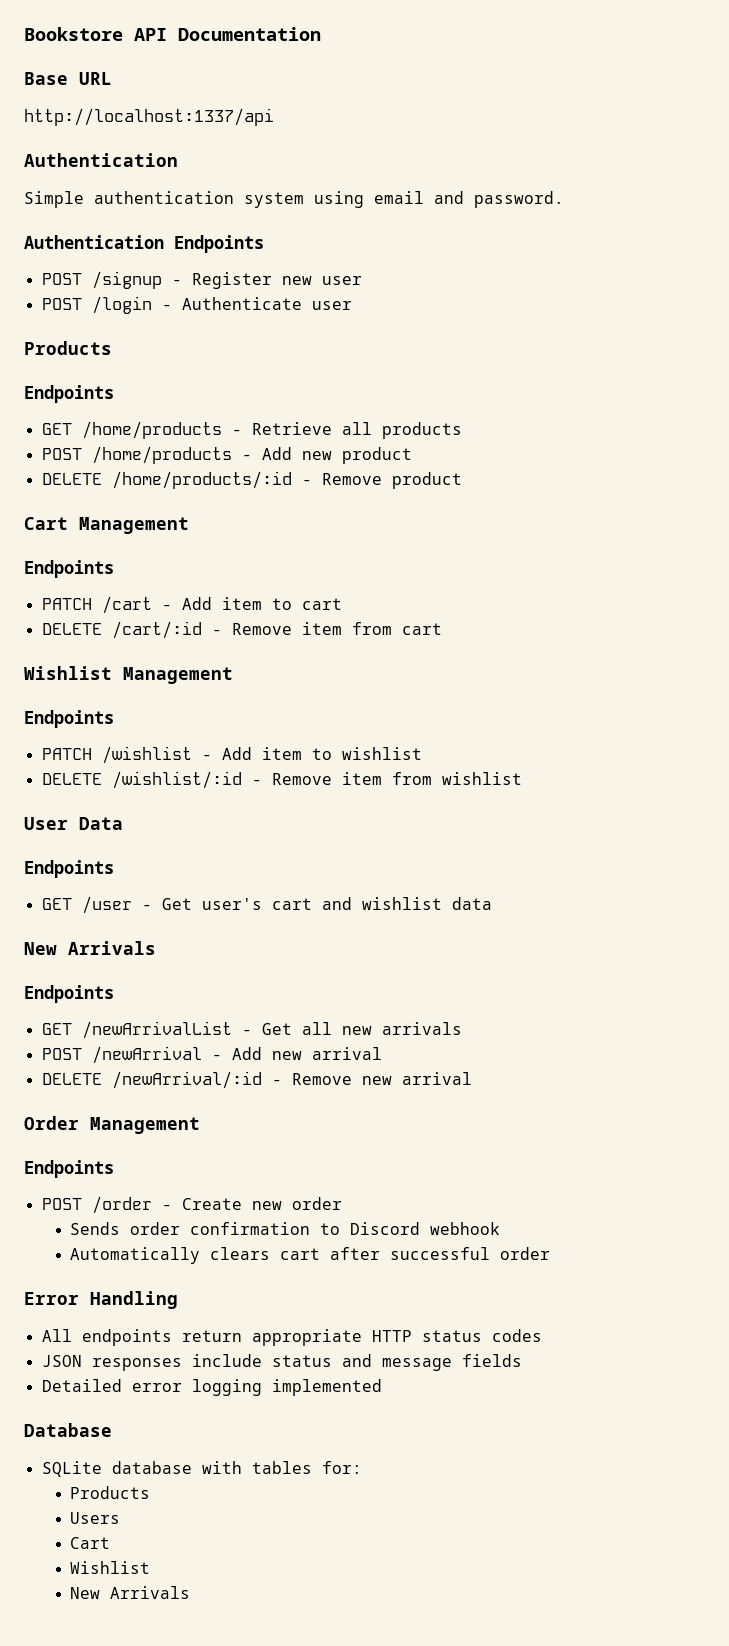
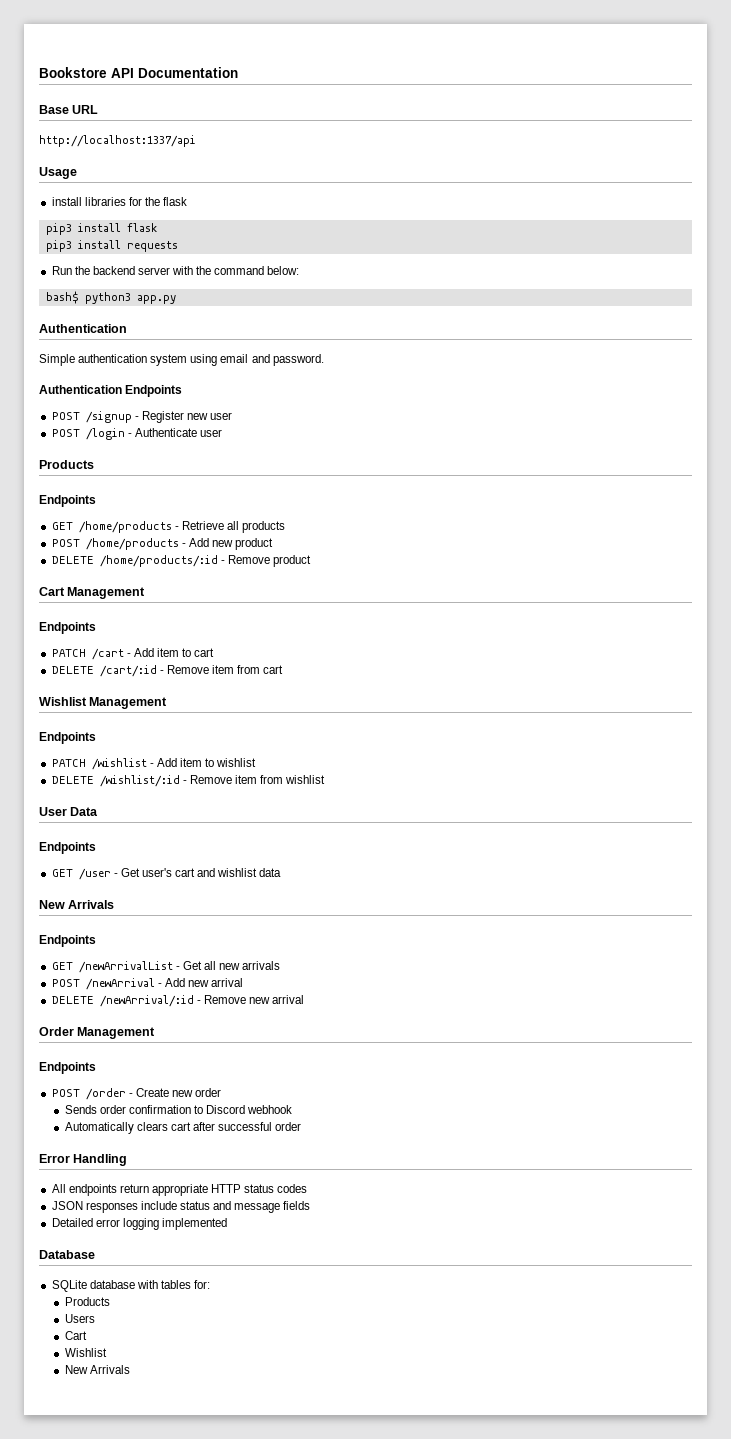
(274, 117) none -> [39,167,77,179] [51,197,188,206] [45,223,157,235] [45,240,178,252] [51,266,300,275] [45,291,176,304] // Usage // install libraries for the flask // pip3 install flask // pip3 install requests // Run the backend server with the command below: // bash$ python3 app.py

